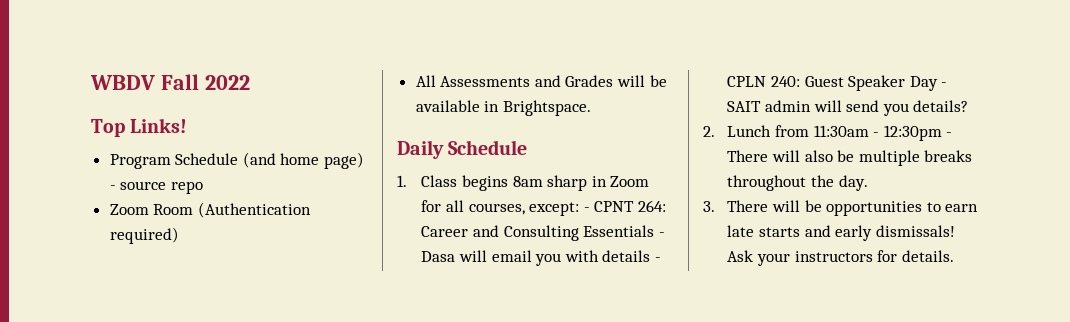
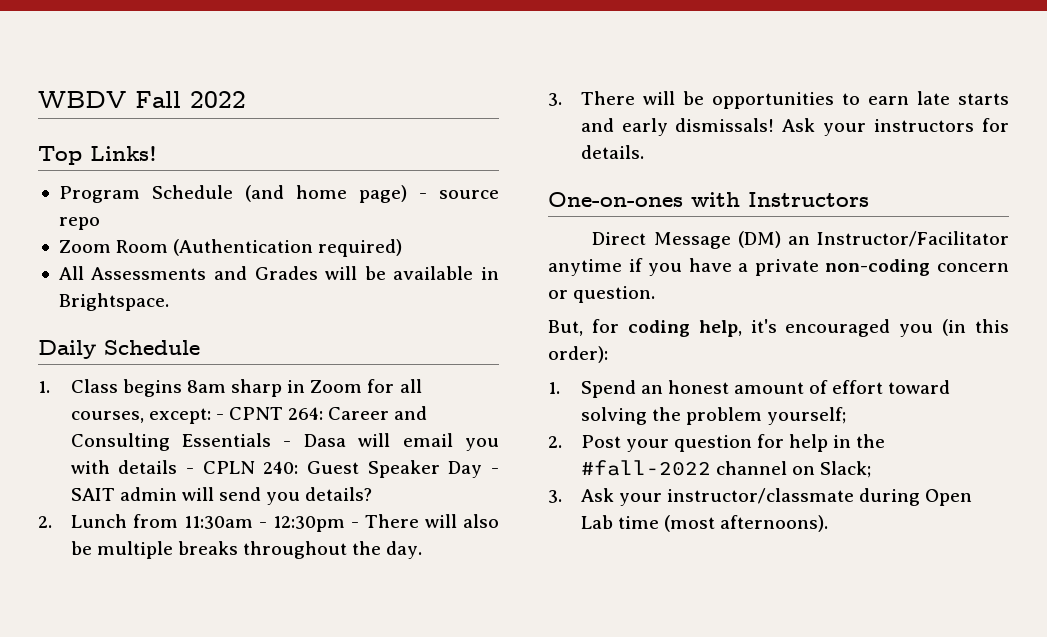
(954, 256) none -> [548,192,869,207] [592,231,1009,249] [548,258,1009,276] [548,286,656,303] [548,319,1009,337] [548,346,608,363] [548,380,951,398] [580,407,847,425] [548,434,886,452] [580,460,872,478] [548,488,973,506] [580,515,829,532] // One-on-ones with Instructors // Direct Message (DM) an Instructor/Facilitator anytime if you have a private non-coding concern or question. // But, for coding help, it's encouraged you (in this order): // 1. Spend an honest amount of effort toward solving the problem yourself; // 2. Post your question for help in the #fall-2022 channel on Slack; // 3. Ask your instructor/classmate during Open Lab time (most afternoons).

